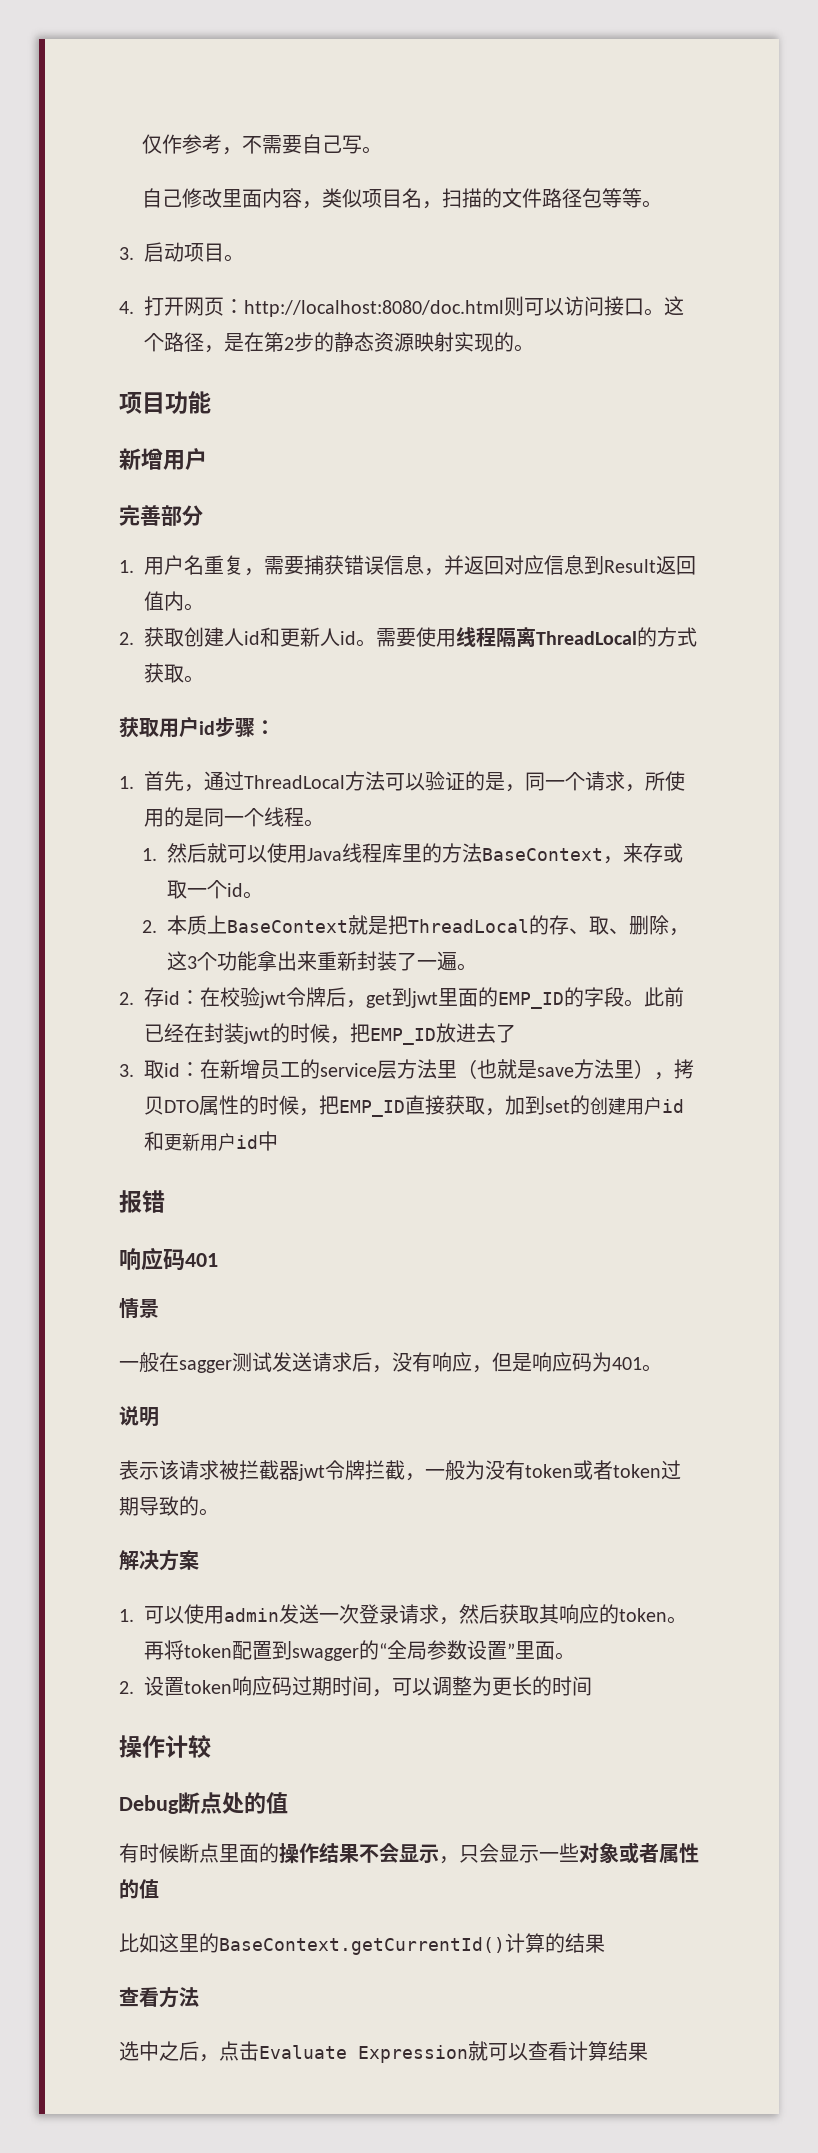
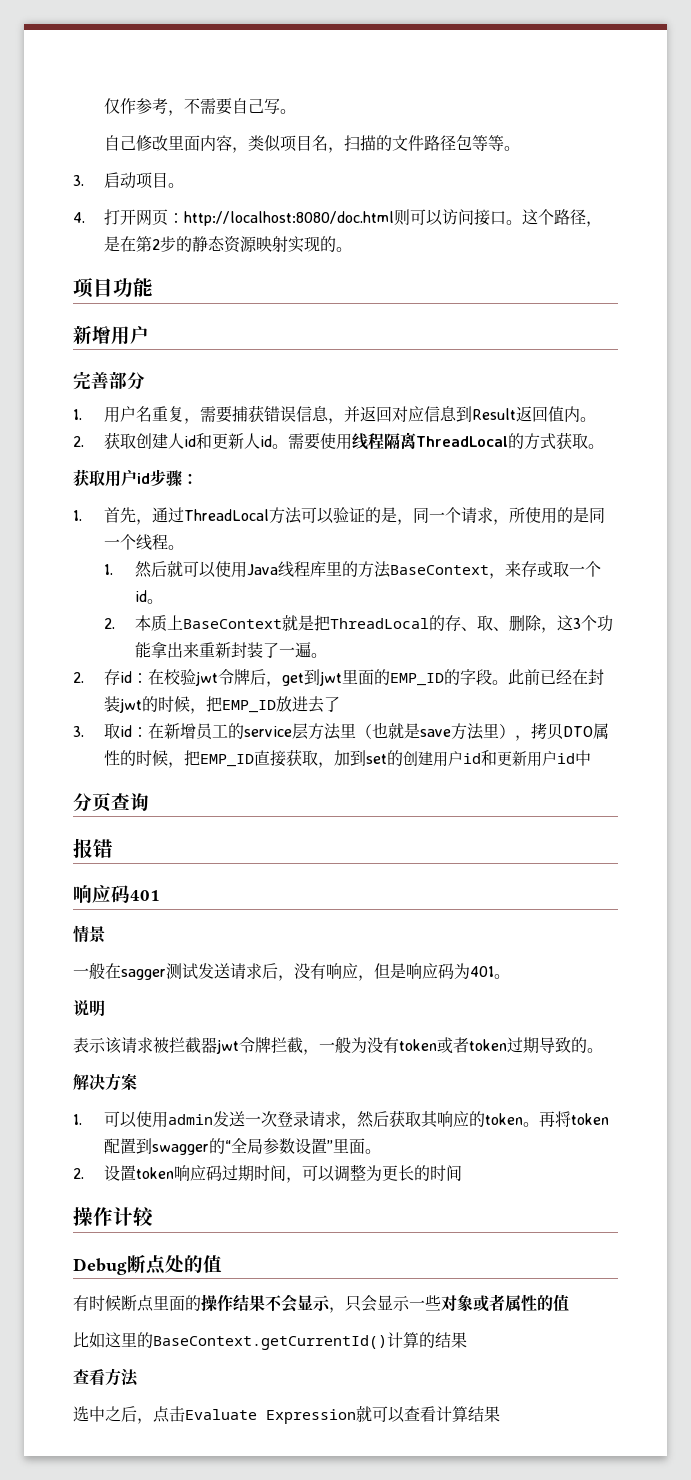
(278, 1141) none -> [73,792,149,812] // 分页查询

